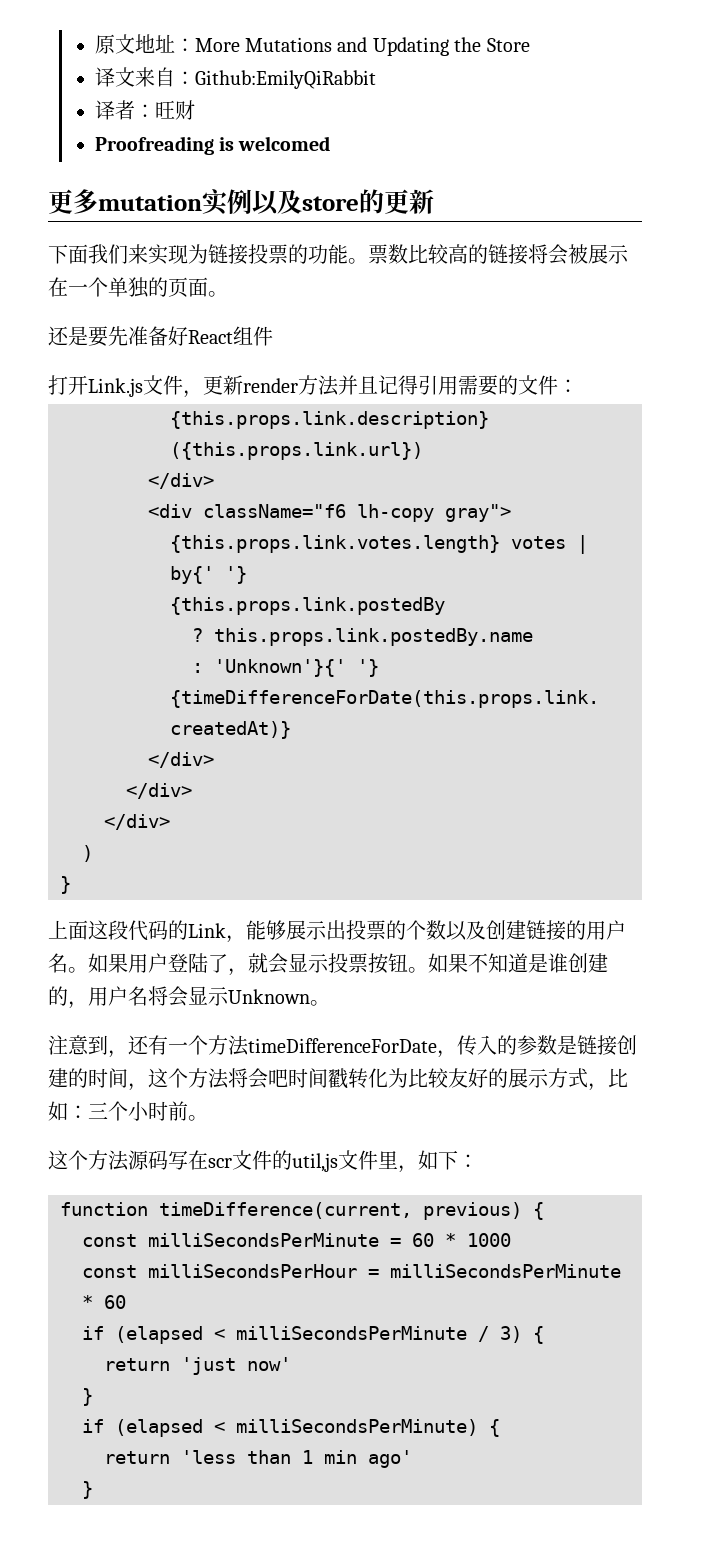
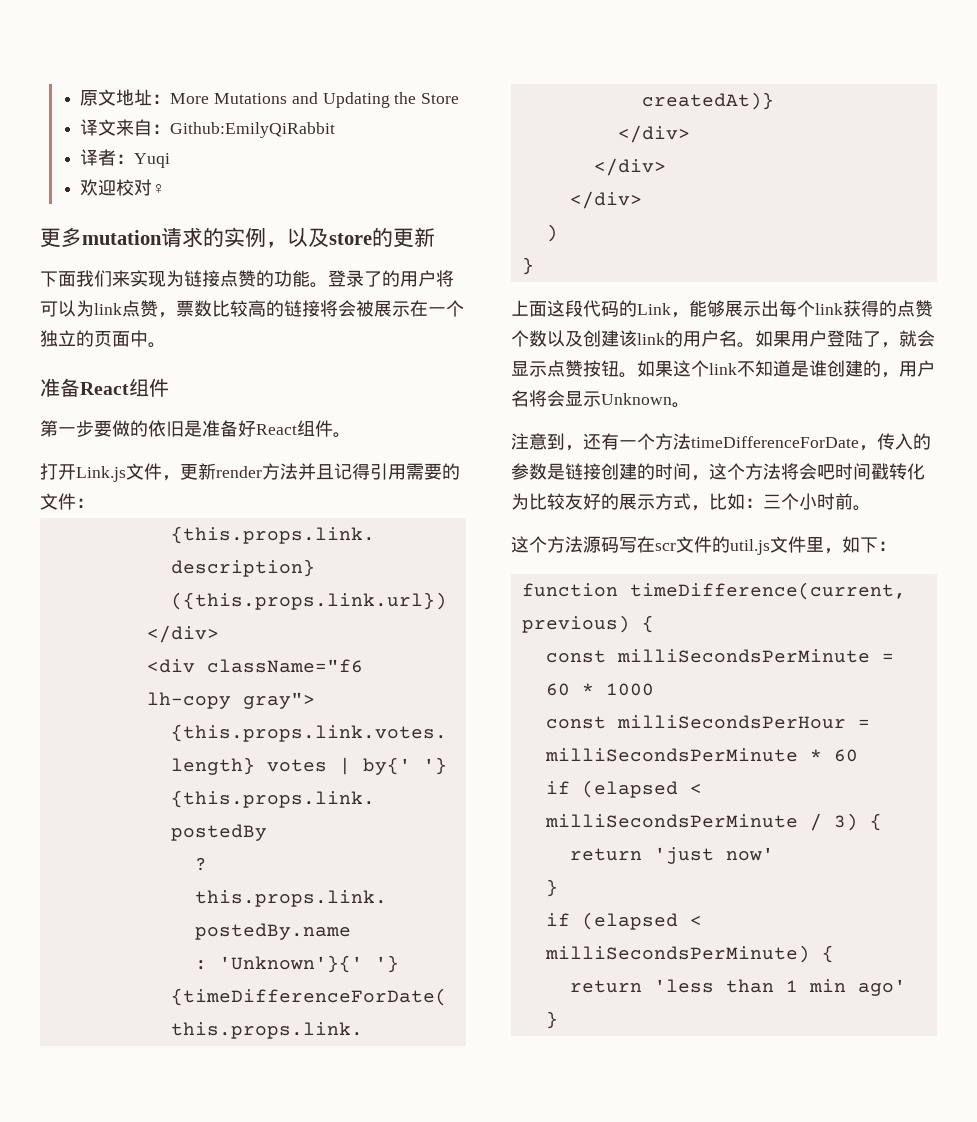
[154,100,195,120] [94,136,331,155] 旺财 // Proofreading is welcomed -> [134,153,171,168] [80,179,166,196] Yuqi // 欢迎校对♀
[202,189,252,215] 实例 -> [161,227,287,248] 请求的实例，
[248,244,288,264] 投票 -> [220,270,256,287] 点赞
(368, 261) none -> [328,270,454,287] [40,300,176,318] 登录了的用户将可以为link点赞，
[108,277,228,298] [48,326,128,347] 单独的页面。 // 还是要先 -> [40,330,166,348] [40,378,169,397] [40,420,202,437] 独立的页面中。 // 准备React组件 // 第一步要做的依旧是
(273, 336) none -> [333,432,351,438] 。
[346,920,406,940] 投票的 -> [779,300,933,317] 每个link获得的点赞
[526,920,566,941] 链接 -> [619,330,665,347] 该link
[328,953,368,973] 投票 -> [547,360,583,377] 点赞
(468, 963) none -> [673,360,737,377] 这个link
[292,1153,338,1172] util,js -> [730,539,770,555] util.js

